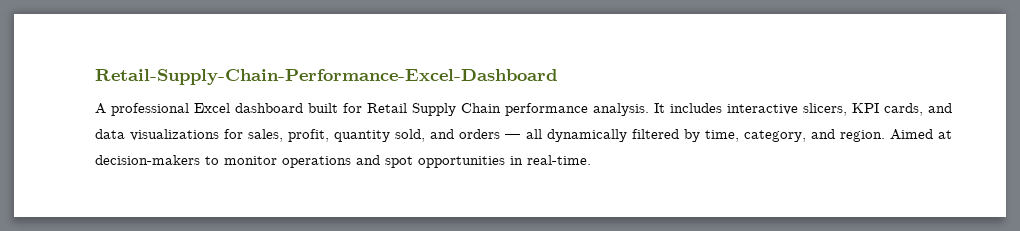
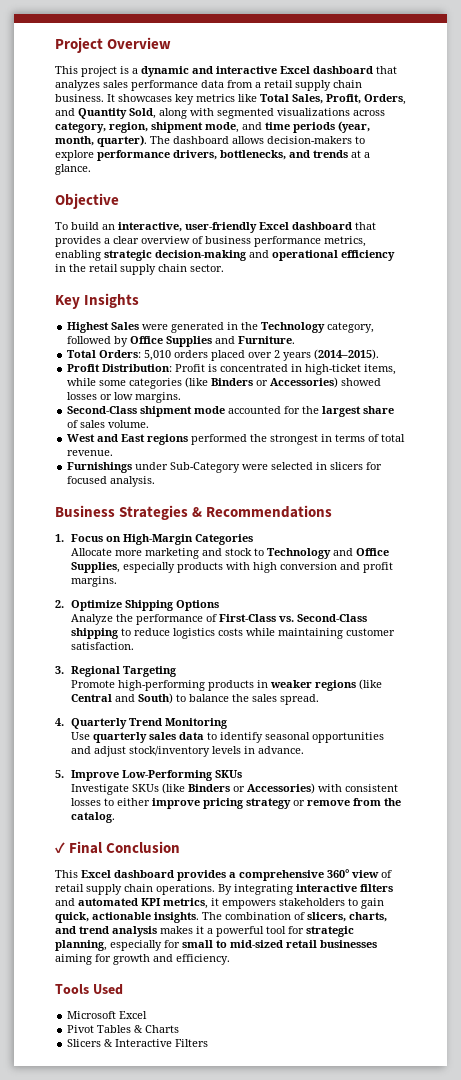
[95,69,557,85] [95,103,952,116] [95,129,953,142] [95,155,591,168] Retail-Supply-Chain-Performance-Excel-Dashboard // A professional Excel dashboard built for Retail Supply Chain performance analysis. It includes interactive slicers, KPI cards, and data visualizations for sales, profit, quantity sold, and orders — all dynamically filtered by time, category, and region. Aimed at decision-makers to monitor operations and spot opportunities in real-time. -> [55,37,172,53] [55,66,397,77] [55,80,362,91] [55,94,406,105] [55,108,385,119] [55,121,370,133] [55,135,365,147] [55,150,370,161] [55,164,91,175] [55,193,119,209] [55,222,376,233] [55,236,366,247] [55,250,395,261] [55,264,224,275] [55,293,140,309] [67,322,375,333] [67,336,296,347] [67,349,380,361] [67,364,397,375] [67,377,382,389] [67,392,182,403] [67,406,395,417] [67,420,150,428] [67,434,406,445] [67,450,114,456] [67,462,383,473] [67,476,156,487] [55,505,333,520] [55,534,254,545] [71,548,390,559] [71,562,394,573] [71,576,118,587] [55,600,220,611] [71,614,368,625] [71,628,396,639] [71,642,135,650] [55,666,178,677] [71,679,383,691] [71,693,320,705] [55,718,229,729] [71,732,385,743] [71,746,305,757] [55,770,243,781] [71,783,399,795] [71,798,402,809] [71,812,116,823] [55,841,181,854] [55,869,392,881] [55,884,393,895] [55,898,384,909] [55,912,387,923] [55,926,354,937] [55,940,377,951] [55,954,230,965] [55,984,123,995] [67,1011,148,1019] [67,1025,180,1033] [67,1039,209,1047] Project Overview // This project is a dynamic and interactive Excel dashboard that analyzes sales performance data from a retail supply chain business. It showcases key metrics like Total Sales, Profit, Orders, and Quantity Sold, along with segmented visualizations across category, region, shipment mode, and time periods (year, month, quarter). The dashboard allows decision-makers to explore performance drivers, bottlenecks, and trends at a glance. // Objective // To build an interactive, user-friendly Excel dashboard that provides a clear overview of business performance metrics, enabling strategic decision-making and operational efficiency in the retail supply chain sector. // Key Insights // Highest Sales were generated in the Technology category, followed by Office Supplies and Furniture. // Total Orders: 5,010 orders placed over 2 years (2014–2015). // Profit Distribution: Profit is concentrated in high-ticket items, while some categories (like Binders or Accessories) showed losses or low margins. // Second-Class shipment mode accounted for the largest share of sales volume. // West and East regions performed the strongest in terms of total revenue. // Furnishings under Sub-Category were selected in slicers for focused analysis. // Business Strategies & Recommendations // 1. Focus on High-Margin Categories // Allocate more marketing and stock to Technology and Office Supplies, especially products with high conversion and profit margins. // 2. Optimize Shipping Options // Analyze the performance of First-Class vs. Second-Class shipping to reduce logistics costs while maintaining customer satisfaction. // 3. Regional Targeting // Promote high-performing products in weaker regions (like Central and South) to balance the sales spread. // 4. Quarterly Trend Monitoring // Use quarterly sales data to identify seasonal opportunities and adjust stock/inventory levels in advance. // 5. Improve Low-Performing SKUs // Investigate SKUs (like Binders or Accessories) with consistent losses to either improve pricing strategy or remove from the catalog. // ✓ Final Conclusion // This Excel dashboard provides a comprehensive 360° view of retail supply chain operations. By integrating interactive filters and automated KPI metrics, it empowers stakeholders to gain quick, actionable insights. The combination of slicers, charts, and trend analysis makes it a powerful tool for strategic planning, especially for small to mid-sized retail businesses aiming for growth and efficiency. // Tools Used // Microsoft Excel // Pivot Tables & Charts // Slicers & Interactive Filters

